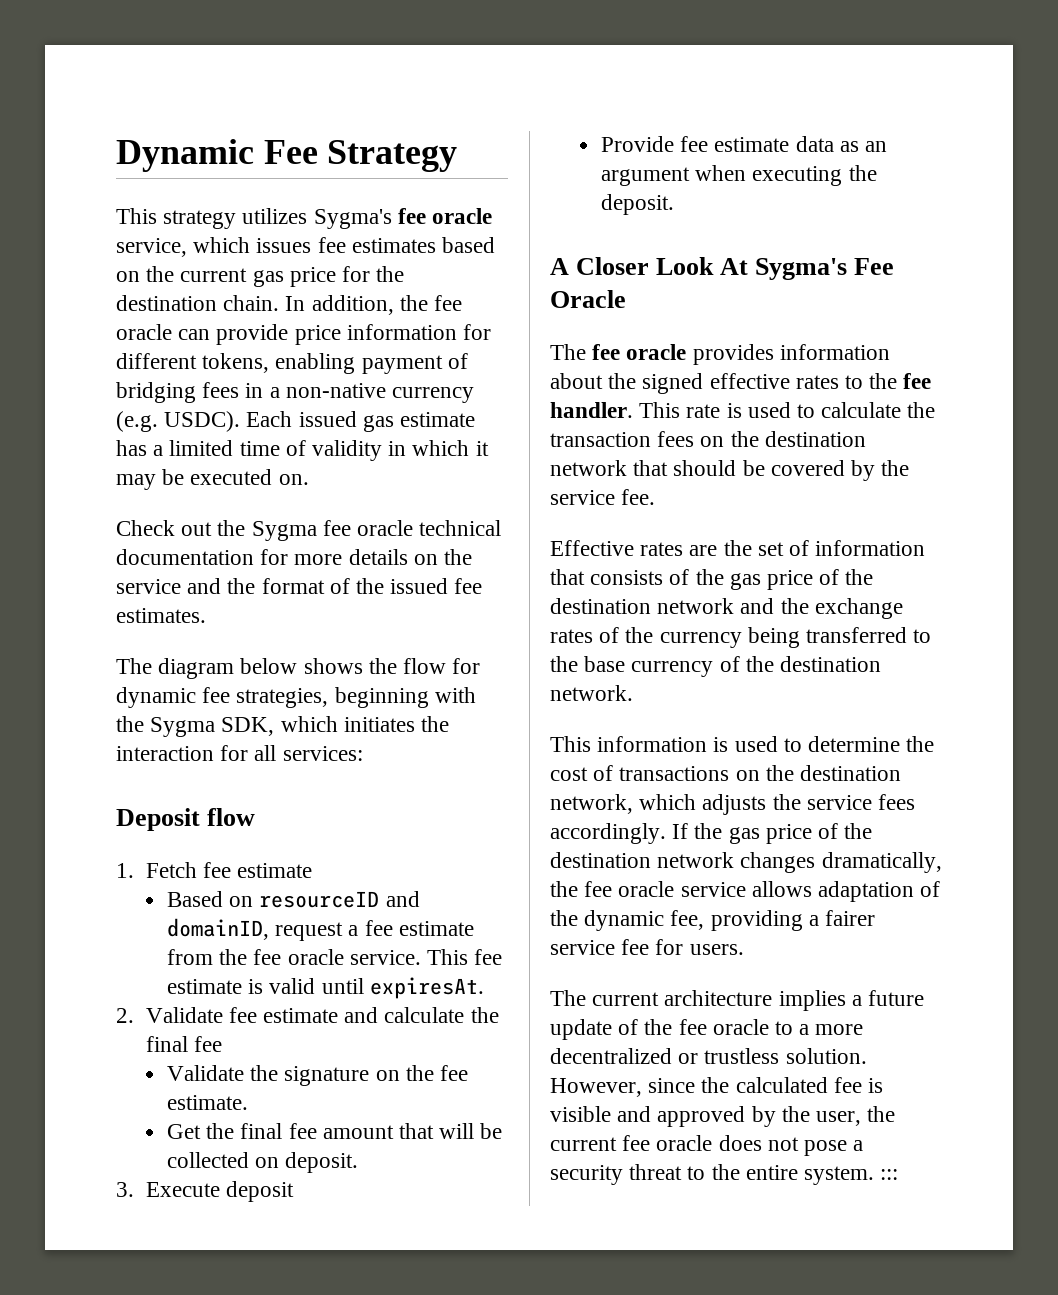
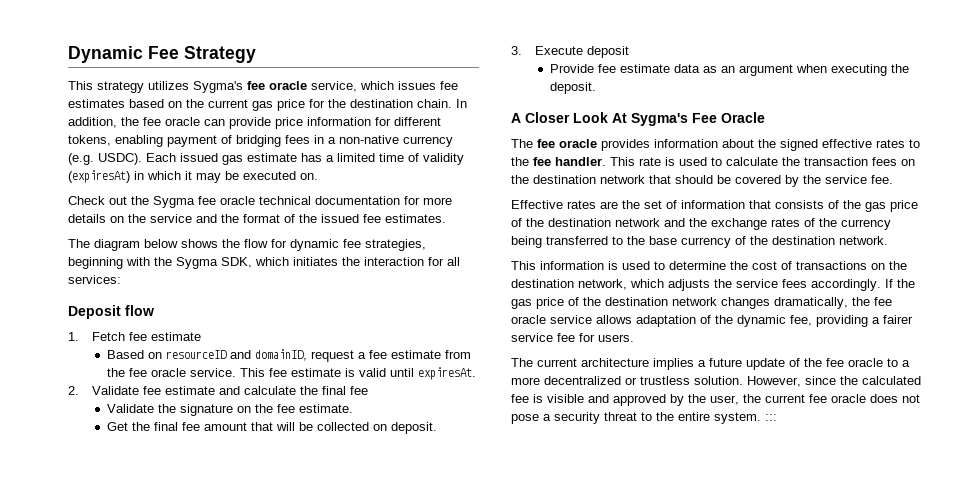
(383, 450) none -> [68,170,130,183] (expiresAt)

